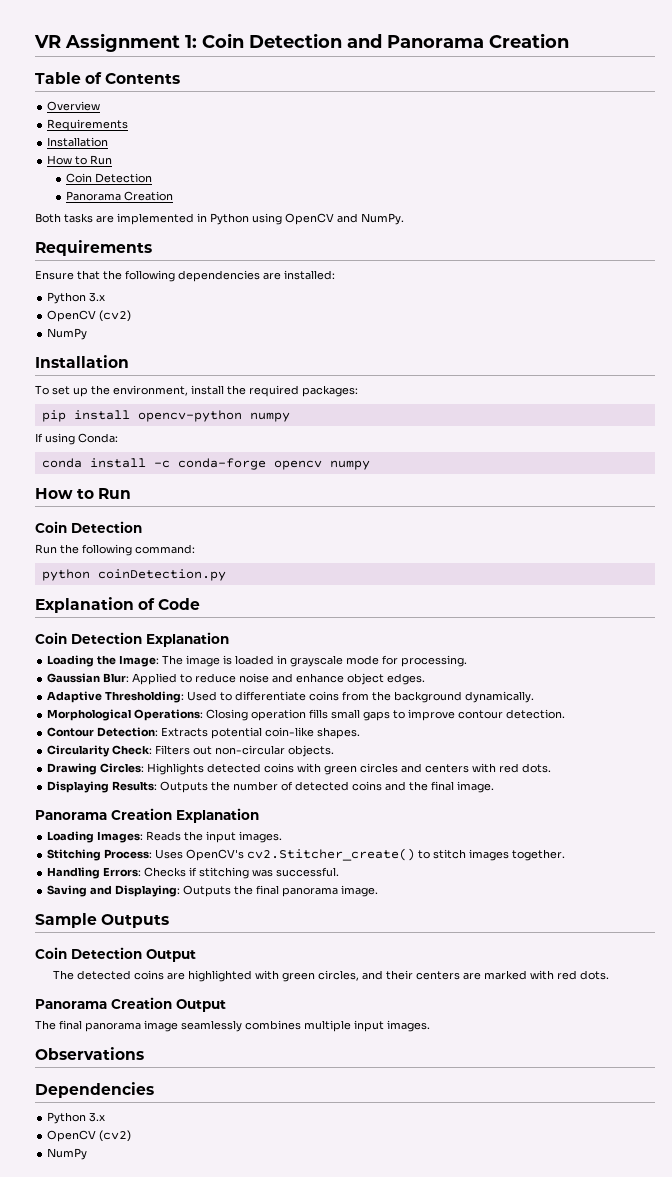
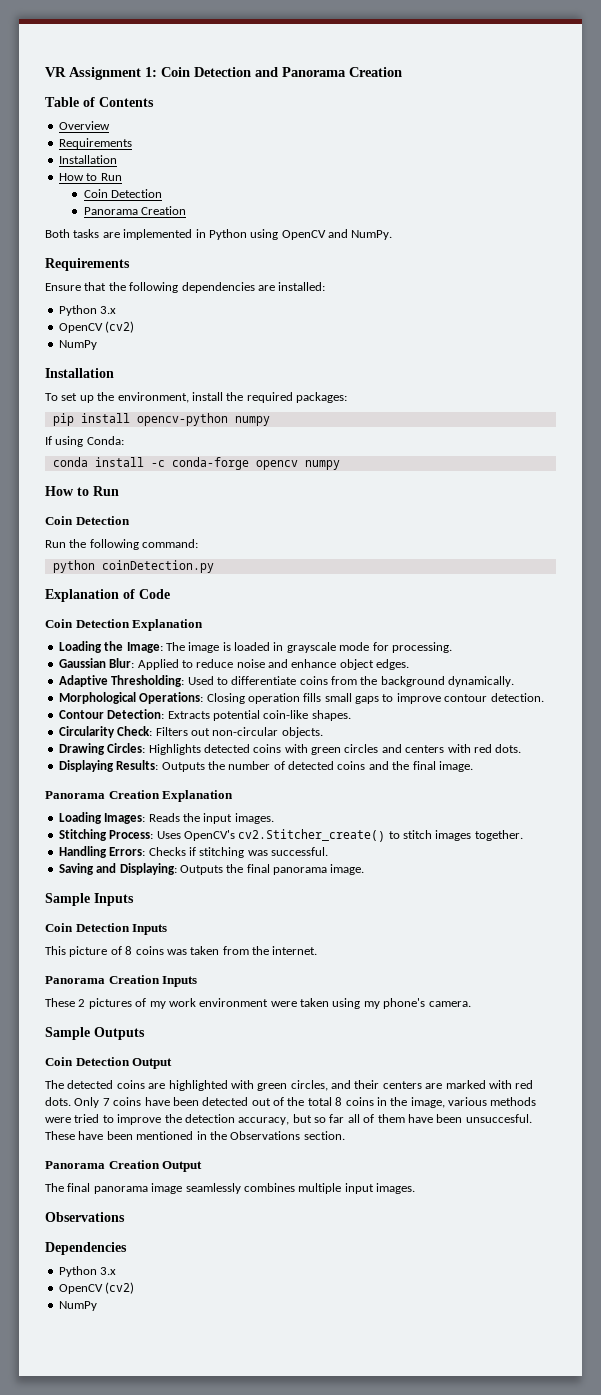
(379, 891) none -> [45,893,134,906] [45,923,168,935] [45,946,318,957] [45,975,198,987] [45,998,471,1009] // Sample Inputs // Coin Detection Inputs // This picture of 8 coins was taken from the internet. // Panorama Creation Inputs // These 2 pictures of my work environment were taken using my phone's camera.
(610, 975) none -> [74,1097,537,1108] [45,1114,532,1125] [45,1131,345,1140] Only 7 coins have been detected out of the total 8 coins in the image, various methods were tried to improve the detection accuracy, but so far all of them have been unsuccesful. These have been mentioned in the Observations section.

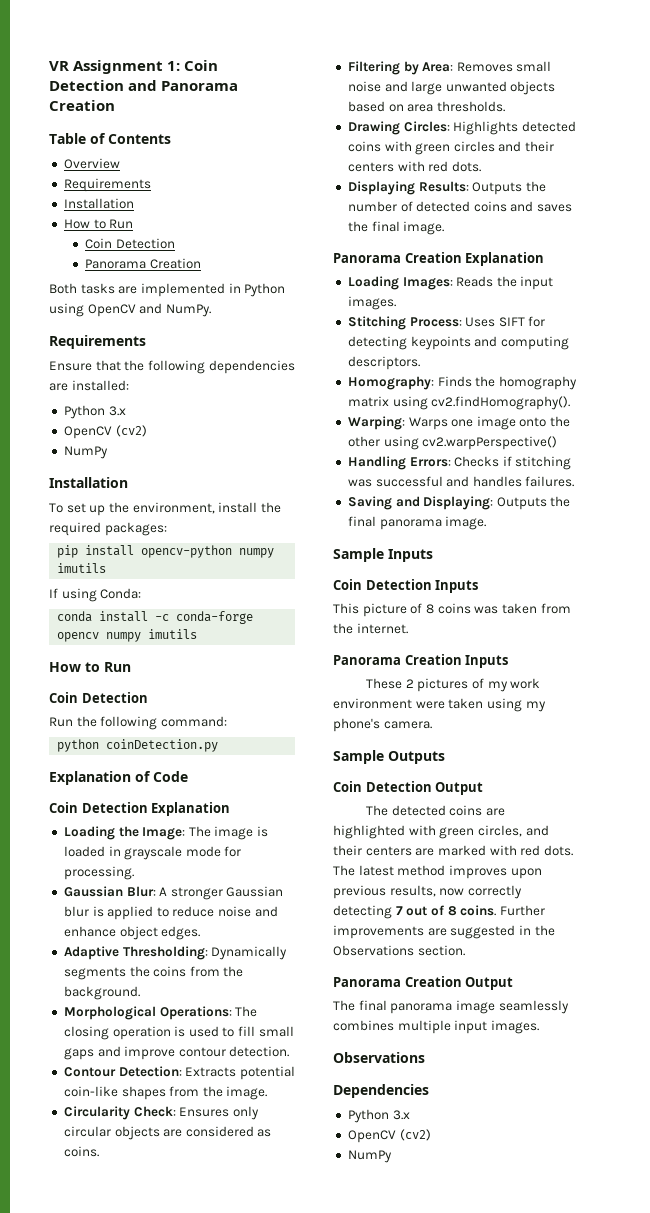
(270, 421) none -> [57,563,107,573] imutils
(340, 465) none -> [148,629,198,639] imutils
[137,659,179,670] Applied -> [159,886,284,900] [63,906,154,920] A stronger Gaussian blur is applied
[187,676,297,685] Used to differentiate -> [211,946,288,960] [63,966,150,980] Dynamically segments the
[380,676,515,687] background dynamically. -> [63,986,140,1000] background.
[206,693,322,704] Closing operation fills -> [235,1006,258,1017] [63,1026,256,1040] The closing operation is used to fill
[382,694,394,702] to -> [97,1046,121,1057] and
[311,710,351,721] [58,726,323,738] shapes. // Circularity Check: Filters out non-circular objects. -> [121,1086,268,1100] [63,1106,259,1120] [63,1126,272,1140] [63,1146,99,1157] [347,61,552,75] [347,81,556,95] [347,101,505,112] shapes from the image. // Circularity Check: Ensures only circular objects are considered as coins. // Filtering by Area: Removes small noise and large unwanted objects based on area thresholds.
(402, 748) none -> [525,141,555,152] their
(389, 765) none -> [537,204,573,212] saves
[183,829,523,842] OpenCV's cv2.Stitcher_create() to stitch images together. -> [498,316,546,327] [347,336,569,350] [347,356,420,370] [347,376,577,390] [347,396,571,410] [347,416,571,430] [347,436,558,450] SIFT for detecting keypoints and computing descriptors. // Homography: Finds the homography matrix using cv2.findHomography(). // Warping: Warps one image onto the other using cv2.warpPerspective()
[271,847,328,856] successful. -> [375,476,575,487] successful and handles failures.
[74,1097,537,1108] [45,1114,532,1125] [45,1131,194,1140] Only 7 coins have been detected out of the total 8 coins in the image, various methods were tried to improve the detection accuracy, but so far all of them have been unsuccesful. These have been mentioned -> [333,865,542,879] [333,885,522,899] [333,905,545,919] [333,925,516,939] The latest method improves upon previous results, now correctly detecting 7 out of 8 coins. Further improvements are suggested

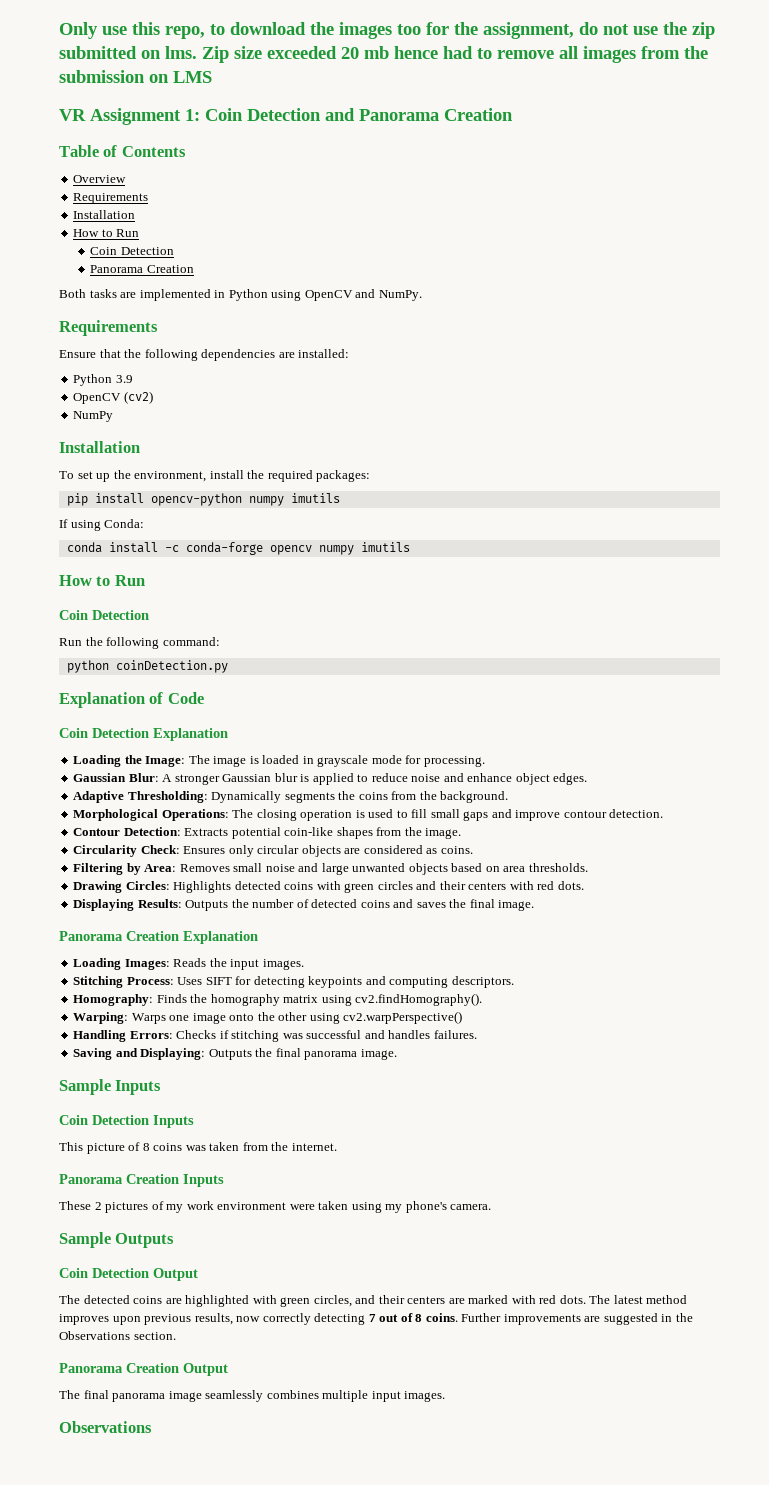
(49, 66) none -> [59,22,715,39] [59,46,708,63] [59,70,212,83] Only use this repo, to download the images too for the assignment, do not use the zip submitted on lms. Zip size exceeded 20 mb hence had to remove all images from the submission on LMS //
[108,406,126,416] 3.x -> [115,375,133,383] 3.9
[333,1084,429,1098] [347,1109,410,1123] [347,1129,431,1143] [347,1150,392,1163] // Dependencies // Python 3.x // OpenCV (cv2) // NumPy -> (152, 1427) none

